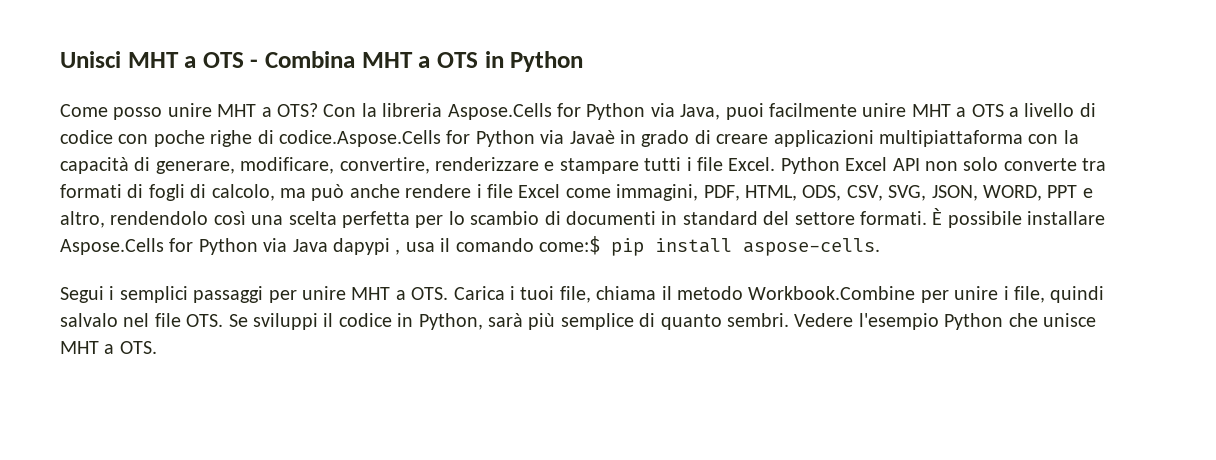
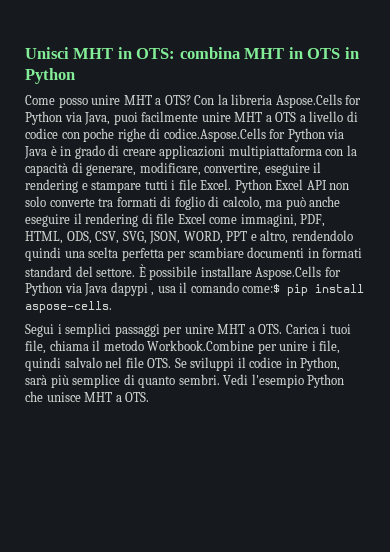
[184,51,431,68] a OTS - Combina MHT a -> [117,47,303,59] in OTS: combina MHT in
[569,130,615,144] Javaè -> [24,146,57,159] Java è
[435,157,539,171] renderizzare -> [264,162,322,176] [25,179,78,193] eseguire il rendering
[148,184,185,201] fogli -> [174,196,205,210] foglio
[405,184,482,198] rendere i -> [25,213,153,227] eseguire il rendering di
[213,211,246,225] così -> [25,247,61,261] quindi
[448,211,561,225] lo scambio di -> [188,247,244,258] scambiare
(678, 218) none -> [322,248,363,258] formati
[794,211,927,225] settore formati. -> [96,268,136,277] settore.
[794,313,854,327] Vedere -> [223,374,249,385] Vedi

